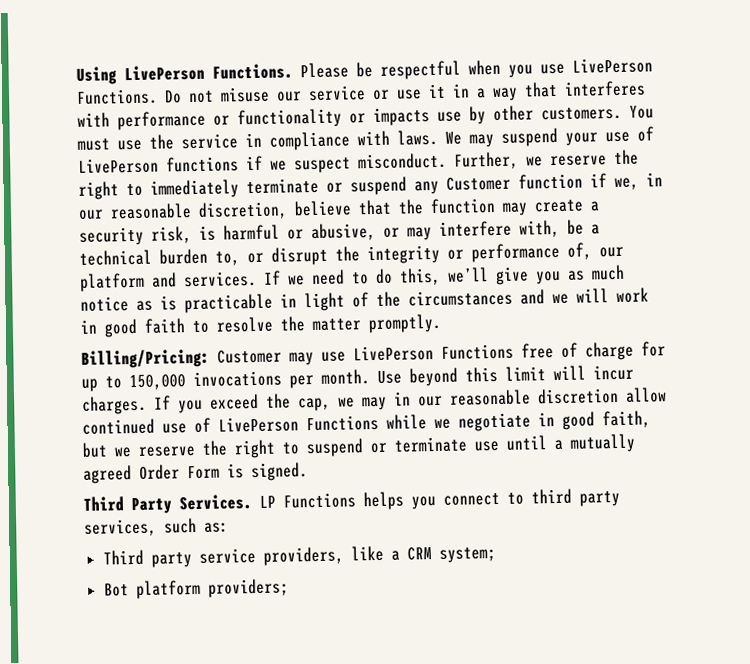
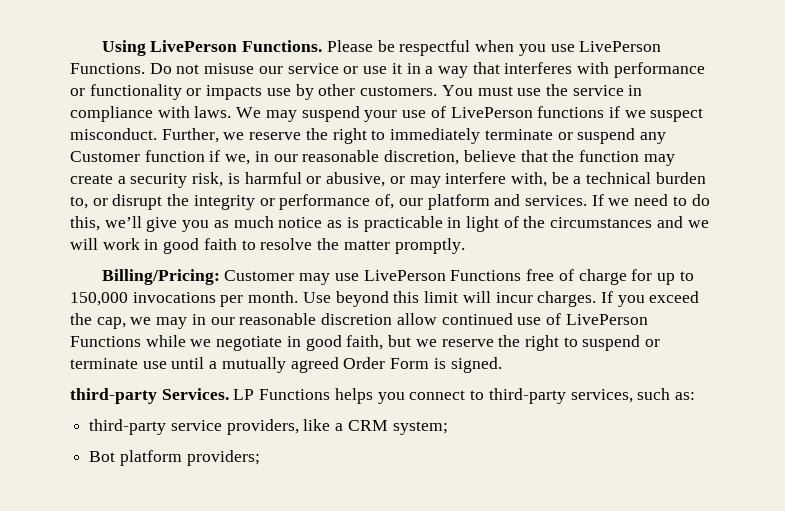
[83,496,172,515] Third Party -> [70,388,157,404] third-party
[531,488,620,507] third party -> [488,388,566,404] third-party
[102,549,192,568] Third party -> [89,419,167,435] third-party

